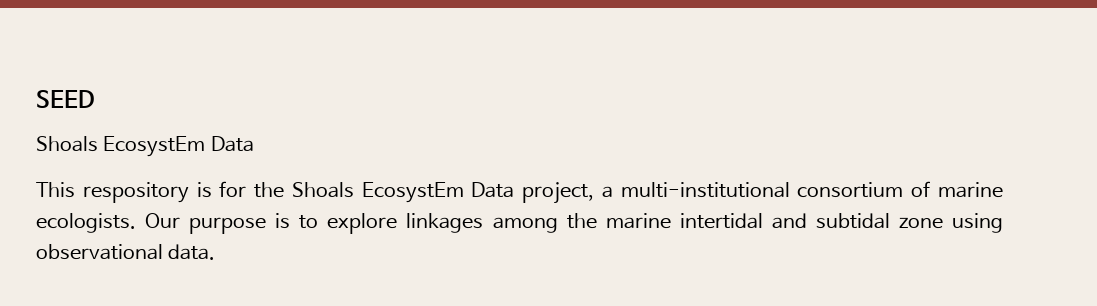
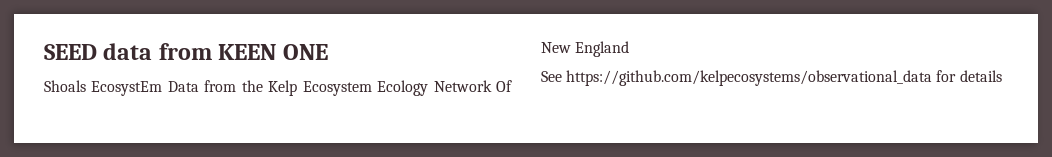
[36,136,254,157] [36,181,1004,204] [36,213,1003,234] [36,244,216,260] // Shoals EcosystEm Data // This respository is for the Shoals EcosystEm Data project, a multi-institutional consortium of marine ecologists. Our purpose is to explore linkages among the marine intertidal and subtidal zone using observational data. -> [103,43,328,60] [44,80,512,96] [541,41,630,57] [541,70,1002,86] data from KEEN ONE // Shoals EcosystEm Data from the Kelp Ecosystem Ecology Network Of New England // See https://github.com/kelpecosystems/observational_data for details

